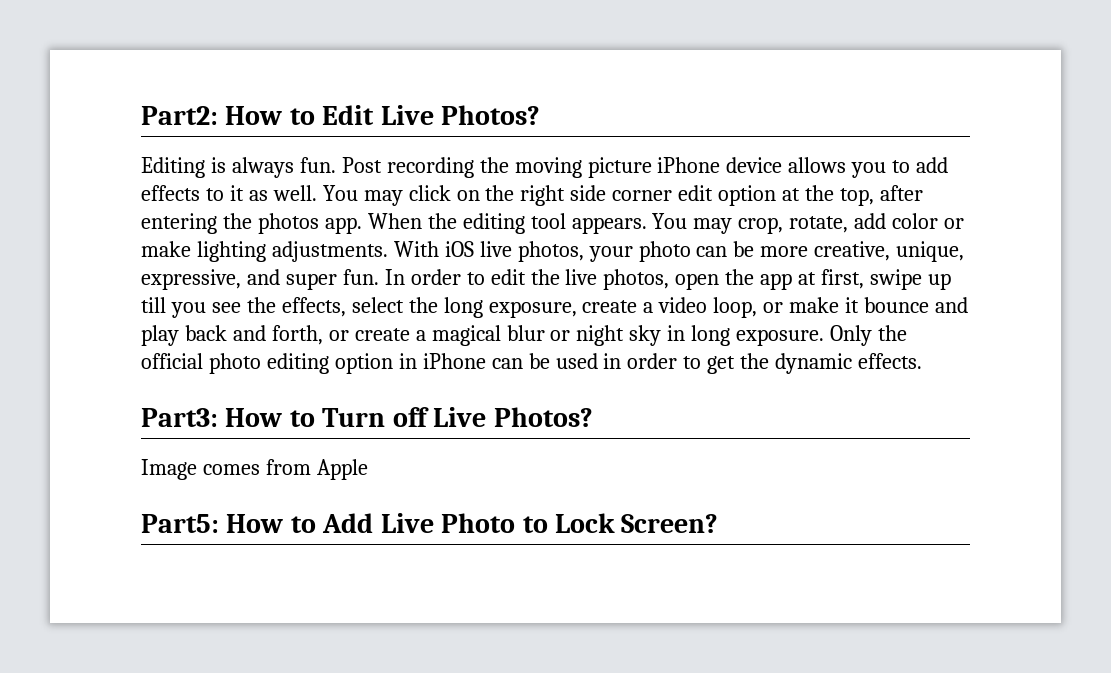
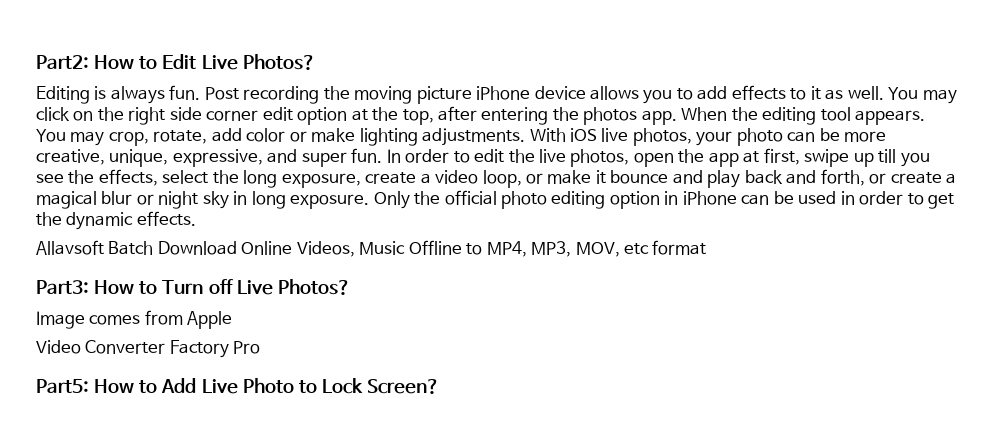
(923, 361) none -> [36,240,707,257] // Allavsoft Batch Download Online Videos, Music Offline to MP4, MP3, MOV, etc format
(368, 469) none -> [36,340,261,358] // Video Converter Factory Pro

